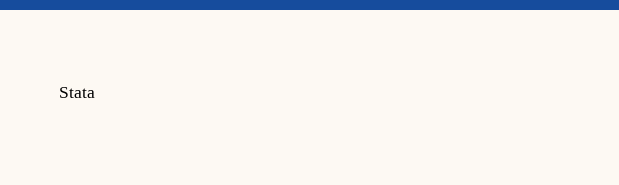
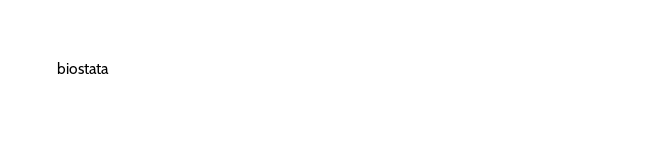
[59,87,95,98] Stata -> [57,62,109,74] biostata

